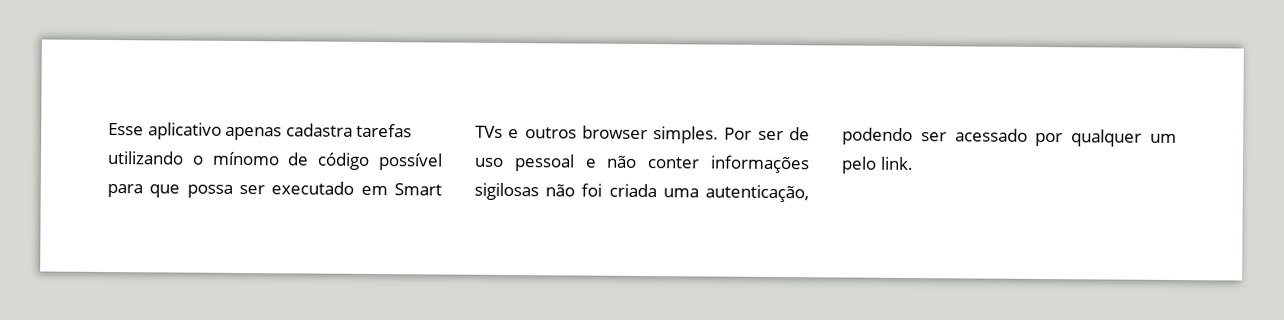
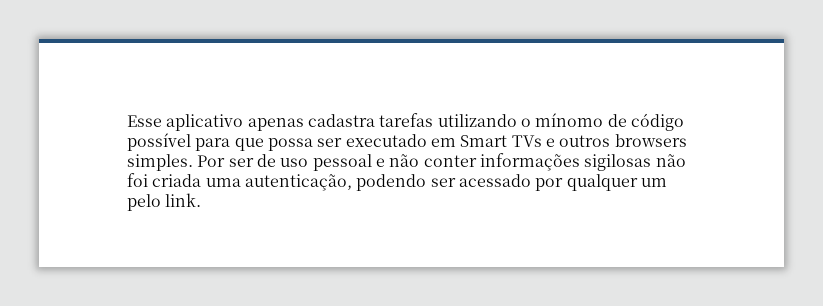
[581,125,648,140] browser -> [614,134,687,147] browsers

